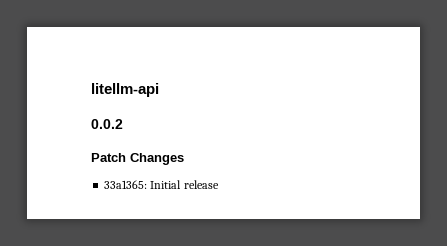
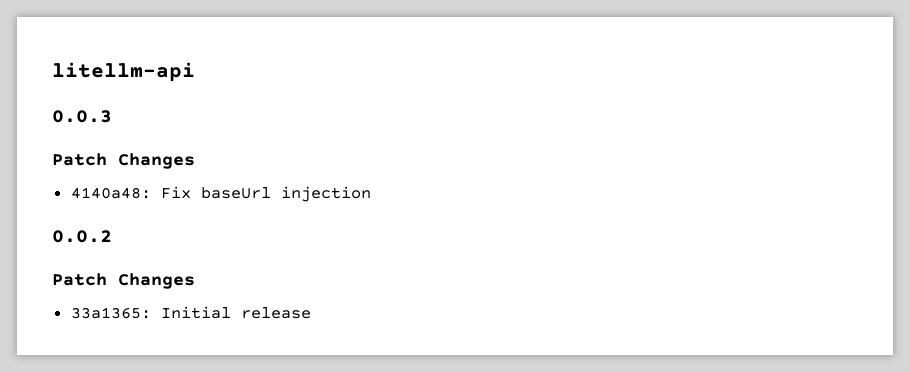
(159, 90) none -> [52,110,112,123] [52,153,195,169] [70,186,371,202] // 0.0.3 // Patch Changes // 4140a48: Fix baseUrl injection

